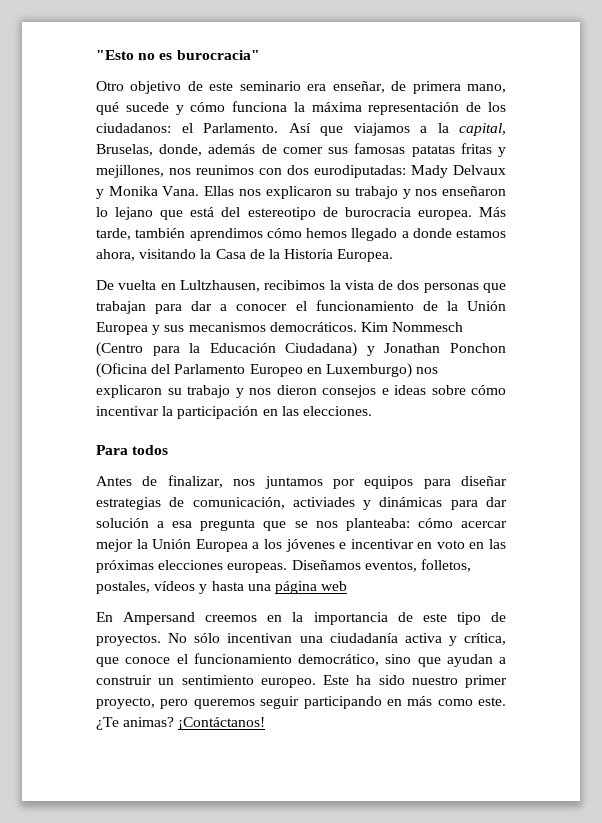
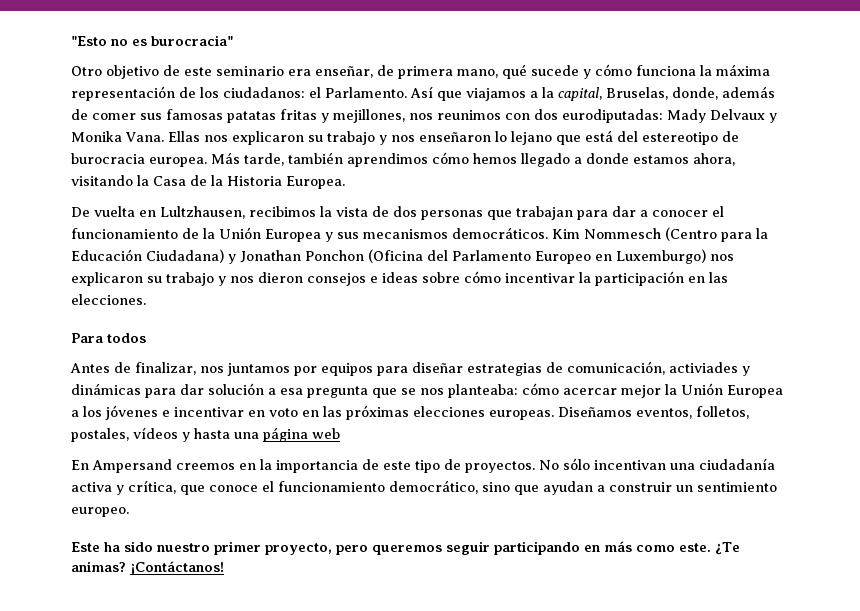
(316, 683) none -> (129, 512) //

